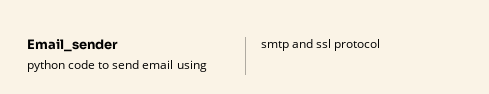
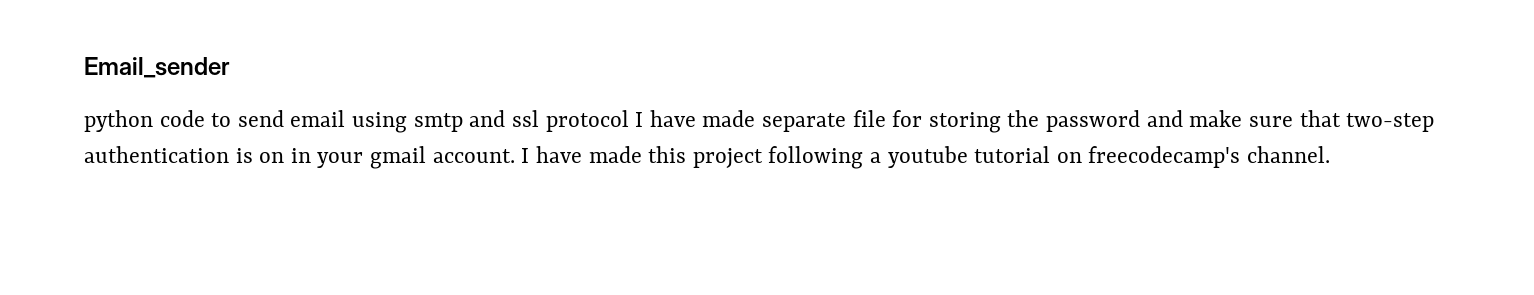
(381, 45) none -> [635,110,1435,133] [84,146,1331,169] I have made separate file for storing the password and make sure that two-step authentication is on in your gmail account. I have made this project following a youtube tutorial on freecodecamp's channel.

